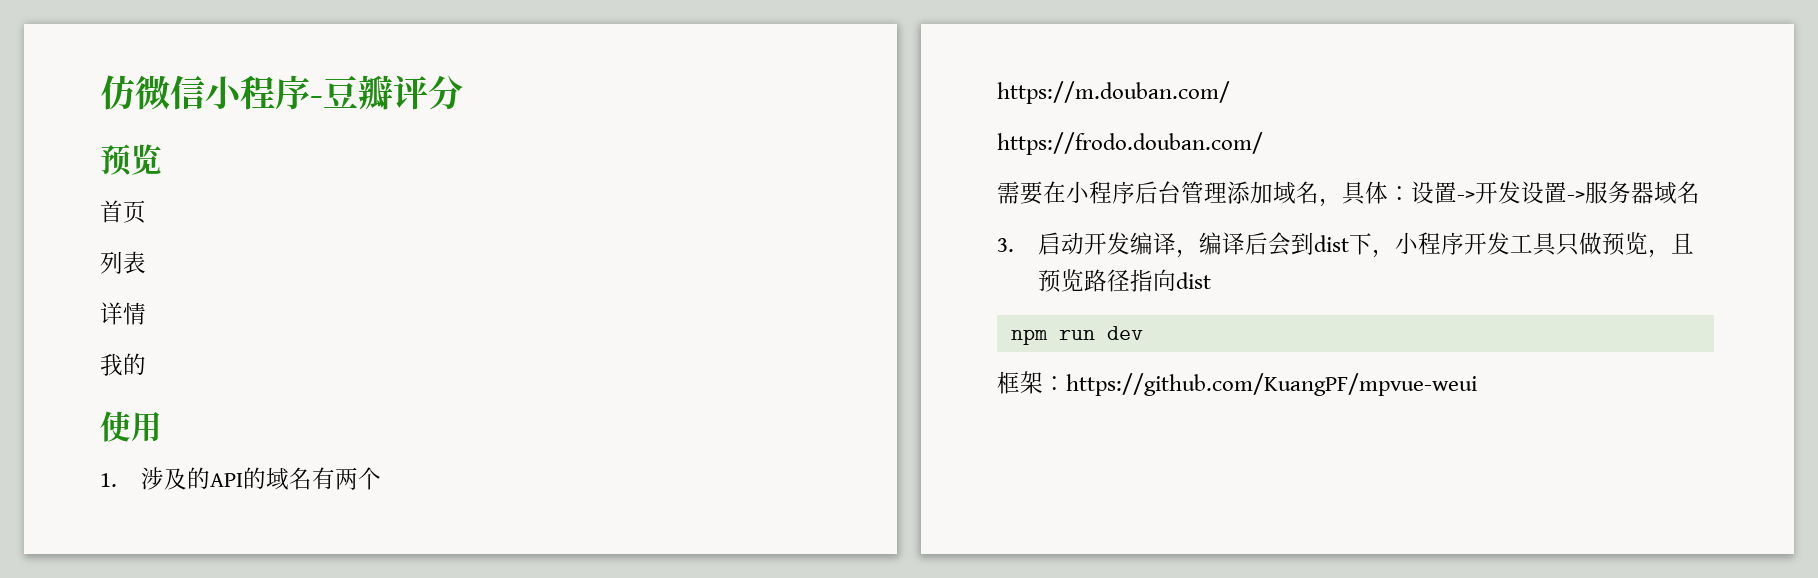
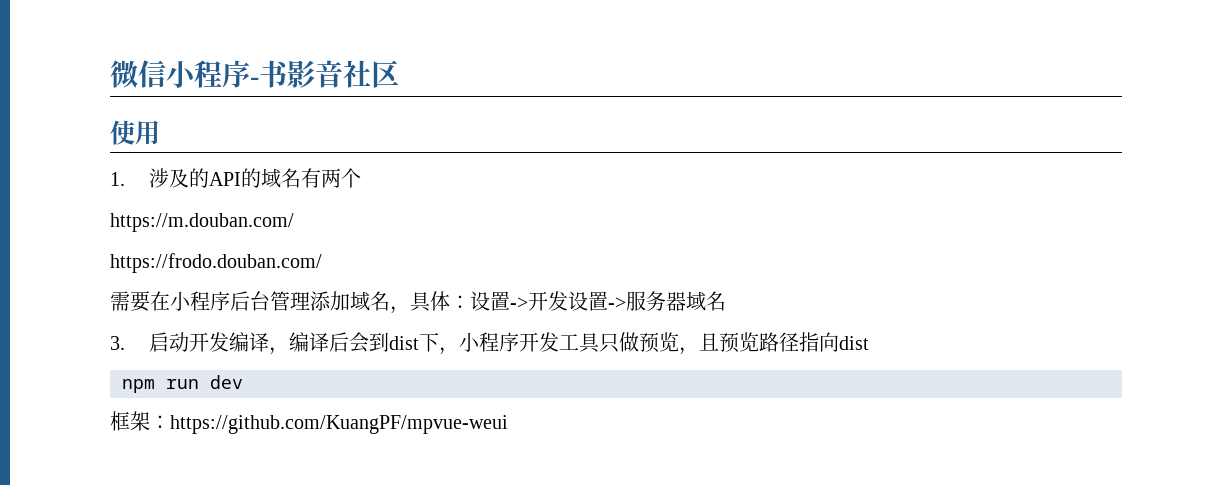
[100,75,135,110] 仿 -> (110, 74) none
[323,75,463,110] [100,144,162,176] [100,200,146,223] [100,251,146,274] [100,302,146,325] [100,353,146,376] 豆瓣评分 // 预览 // 首页 // 列表 // 详情 // 我的 -> [259,60,399,88] 书影音社区

